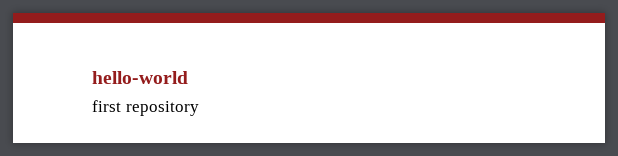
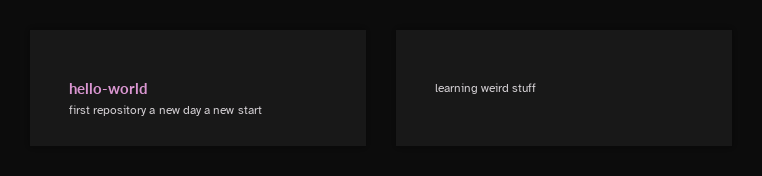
(199, 108) none -> [149,106,262,116] [435,83,537,94] a new day a new start learning weird stuff

